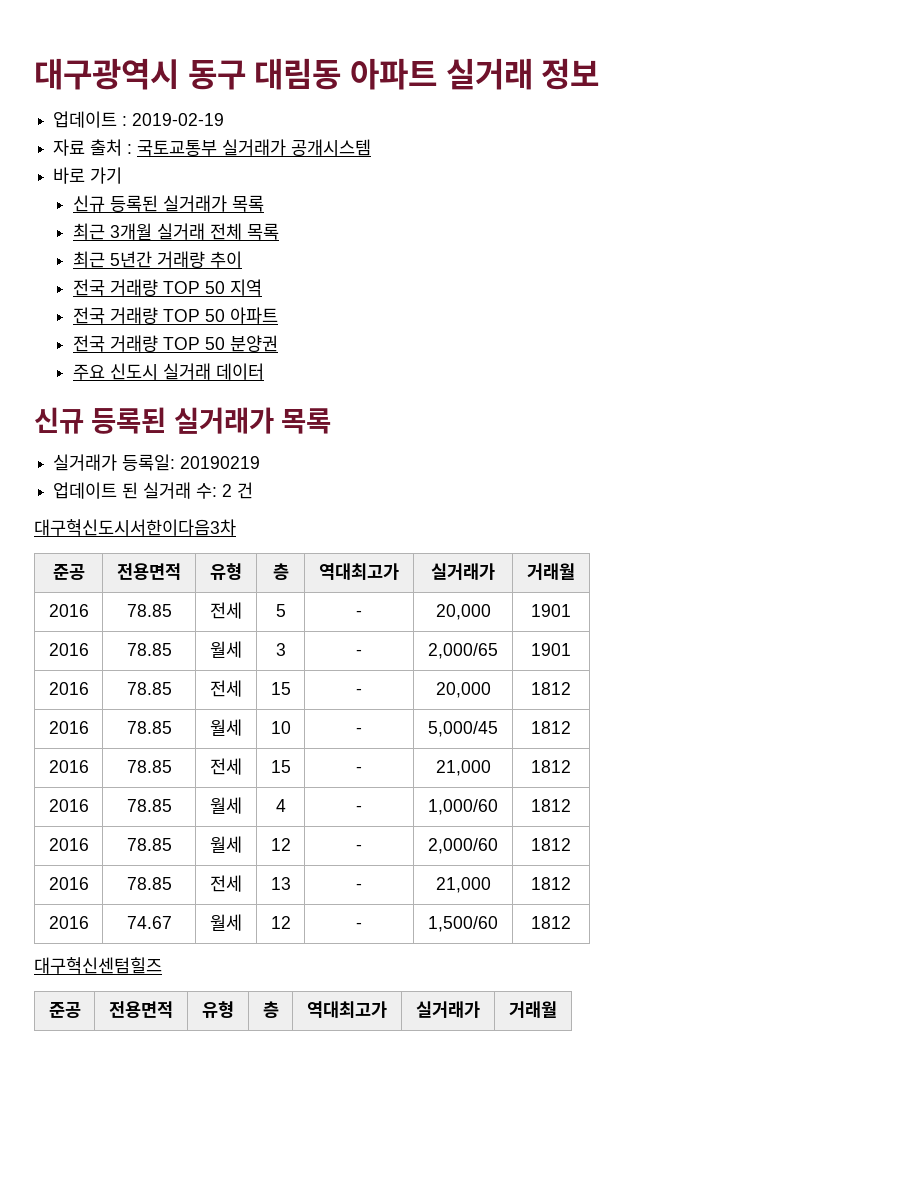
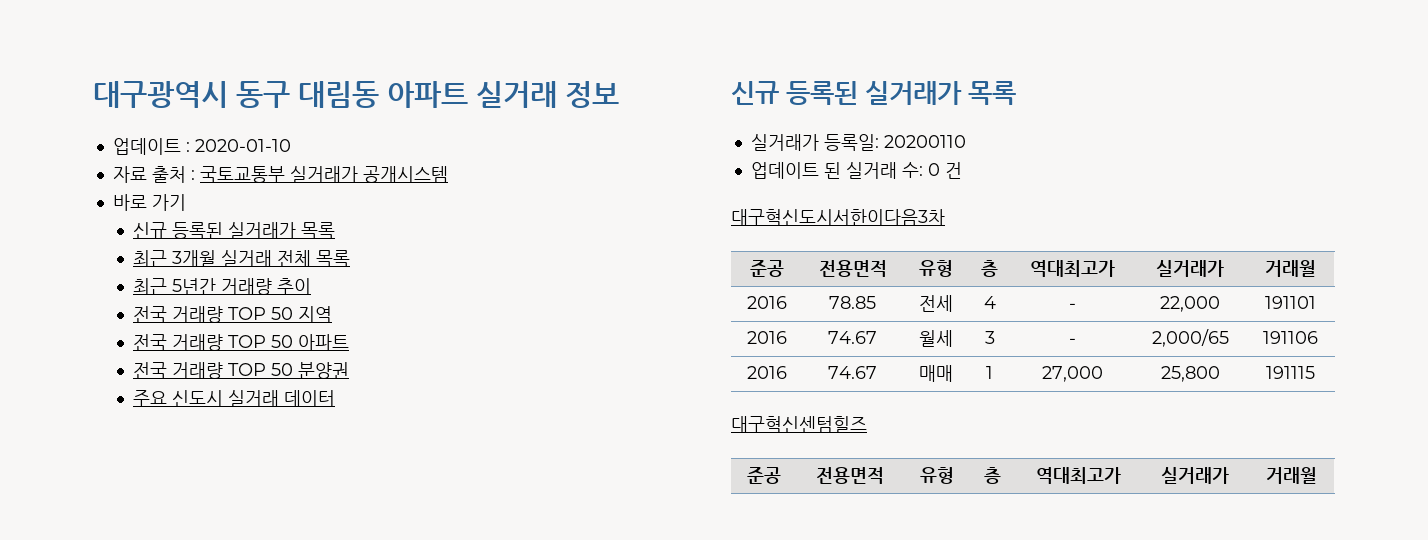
[132,113,225,126] 2019-02-19 -> [194,139,291,152] 2020-01-10
[180,456,261,469] 20190219 -> [883,135,966,148] 20200110
[222,484,233,497] 2 -> [927,163,940,176] 0
[275,604,286,617] [356,610,362,617] [435,604,491,620] [531,604,571,617] [48,643,89,656] [126,643,172,656] 5 | - | 20,000 | 1901 // 2016 | 78.85 -> [983,296,996,309] [1069,303,1076,309] [1160,296,1220,312] [1265,296,1316,309] [746,331,787,344] [828,331,877,344] 4 | - | 22,000 | 191101 // 2016 | 74.67
[531,643,571,656] [48,682,89,695] [126,682,172,695] [210,680,242,697] [270,682,291,695] [356,688,362,695] [435,682,491,698] [531,682,571,695] [48,721,89,734] [126,721,172,734] [210,719,242,736] [270,721,291,734] [356,727,362,734] [428,721,498,737] [531,721,571,734] [48,760,89,773] [126,760,172,773] [210,758,242,775] [270,760,291,773] [356,766,362,773] [435,760,491,776] [531,760,571,773] [48,799,89,812] [126,799,172,812] [210,797,242,814] [275,799,286,812] [356,805,362,812] [428,799,498,815] [531,799,571,812] [48,838,89,851] [126,838,172,851] [210,836,242,853] [270,838,291,851] [356,844,362,851] [428,838,498,854] [531,838,571,851] [48,877,89,890] [126,877,172,890] [210,875,242,892] [270,877,291,890] [356,883,362,890] [435,877,491,893] [531,877,571,890] [48,916,89,929] [126,916,172,929] [210,914,242,931] [270,916,291,929] [356,922,362,929] [428,916,498,932] [531,916,571,929] 1901 // 2016 | 78.85 | 전세 | 15 | - | 20,000 | 1812 // 2016 | 78.85 | 월세 | 10 | - | 5,000/45 | 1812 // 2016 | 78.85 | 전세 | 15 | - | 21,000 | 1812 // 2016 | 78.85 | 월세 | 4 | - | 1,000/60 | 1812 // 2016 | 78.85 | 월세 | 12 | - | 2,000/60 | 1812 // 2016 | 78.85 | 전세 | 13 | - | 21,000 | 1812 // 2016 | 74.67 | 월세 | 12 | - | 1,500/60 | 1812 -> [1263,331,1318,344] [746,366,787,379] [828,366,877,379] [918,365,953,382] [986,366,993,379] [1042,366,1103,382] [1160,366,1220,382] [1266,366,1315,379] 191106 // 2016 | 74.67 | 매매 | 1 | 27,000 | 25,800 | 191115

